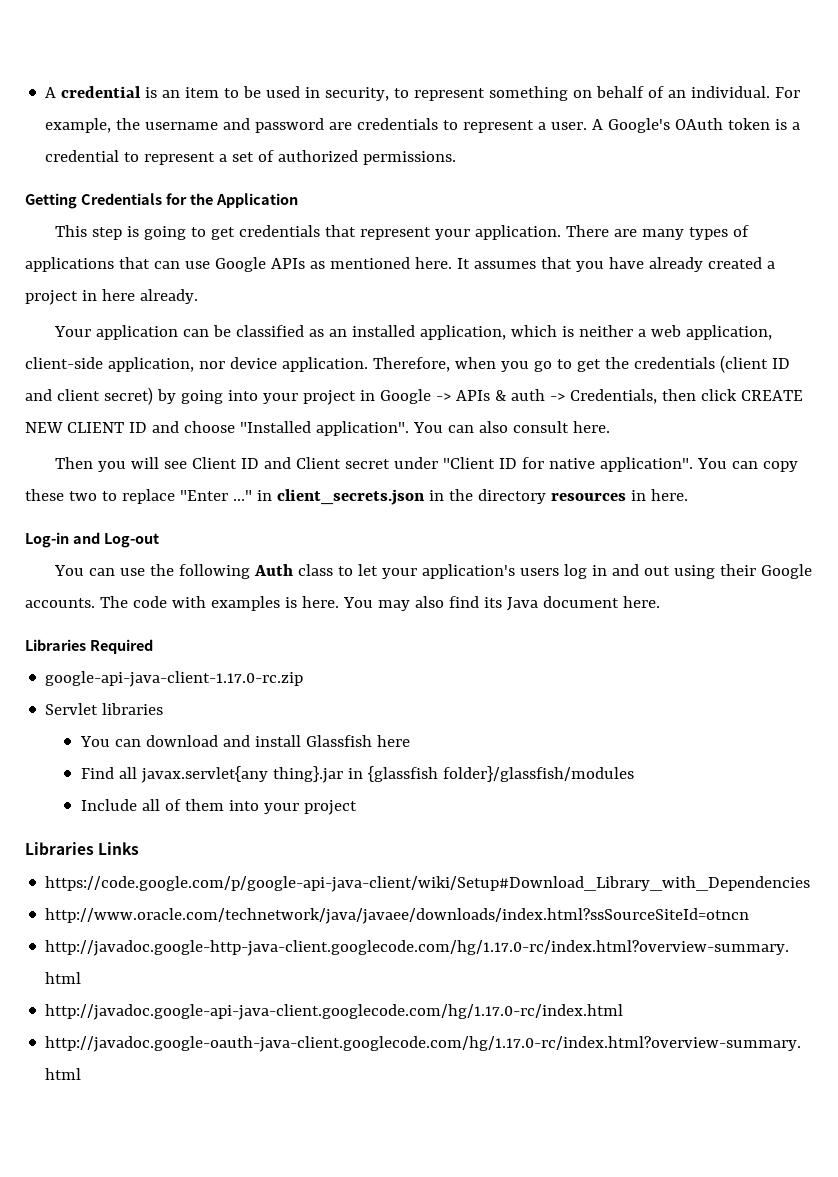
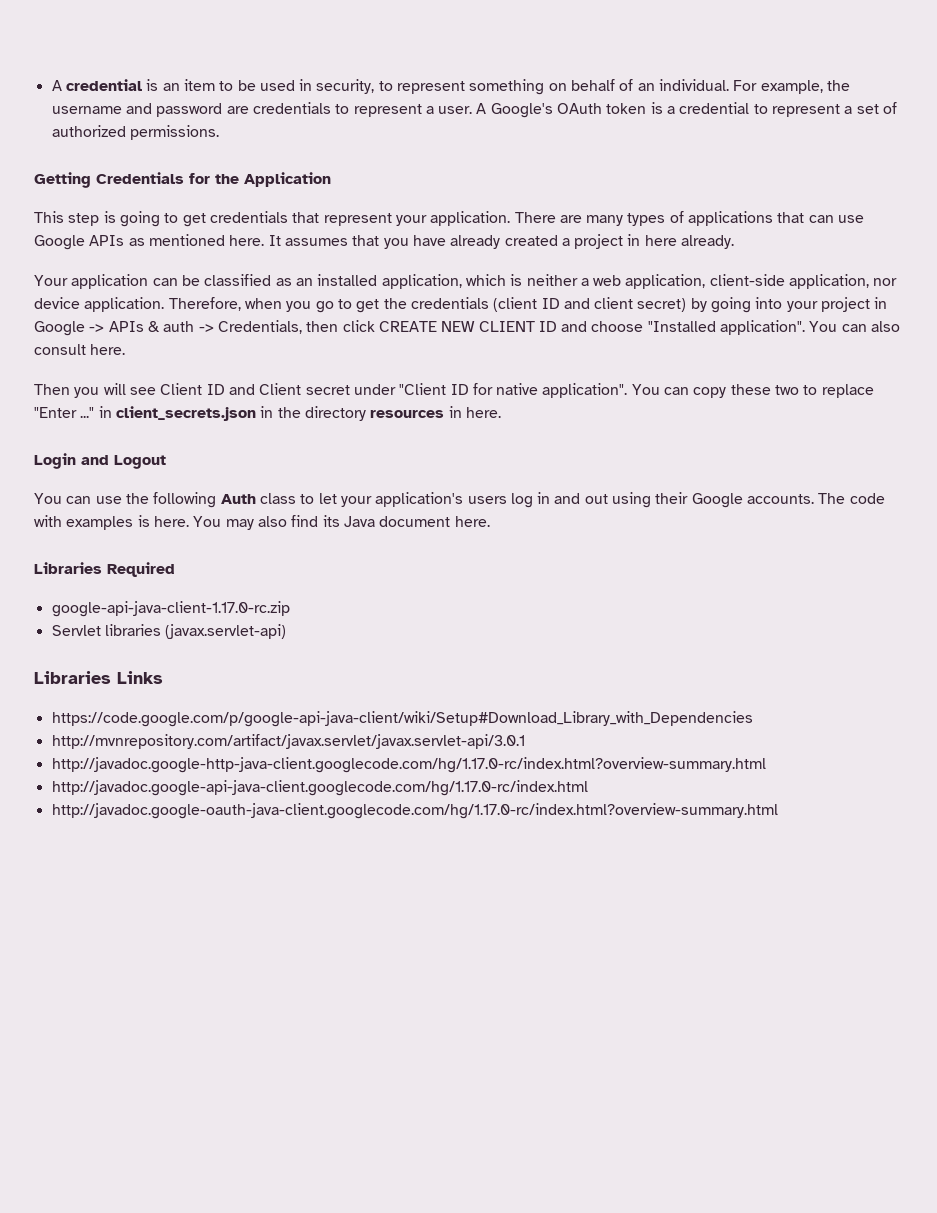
[25,532,159,548] Log-in and Log-out -> [34,453,166,469] Login and Logout
[79,735,410,747] [80,766,634,783] [80,799,357,815] // You can download and install Glassfish here // Find all javax.servlet{any thing}.jar in {glassfish folder}/glassfish/modules // Include all of them into your project -> [165,624,287,639] (javax.servlet-api)
[45,908,750,924] http://www.oracle.com/technetwork/java/javaee/downloads/index.html?ssSourceSiteId=otncn -> [51,734,525,749] http://mvnrepository.com/artifact/javax.servlet/javax.servlet-api/3.0.1

